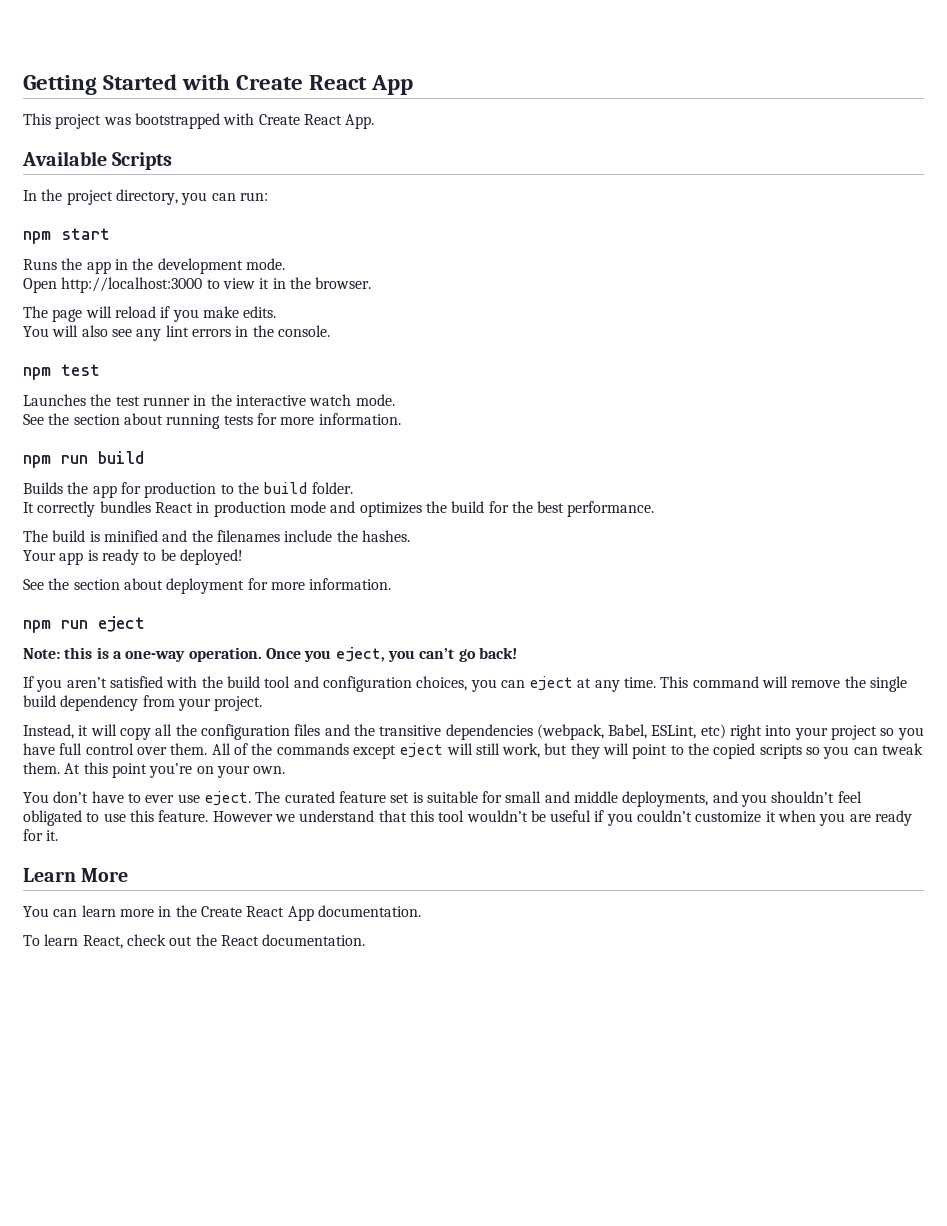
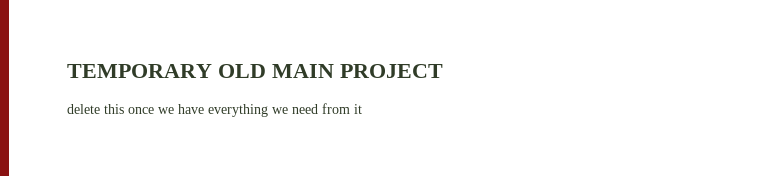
[23,74,414,95] [23,113,375,129] [22,151,173,170] [23,189,268,205] [23,228,110,244] [23,258,285,274] [23,277,372,293] [23,306,277,322] [23,325,330,341] [23,364,100,380] [23,394,395,406] [23,413,401,429] [23,451,144,468] [23,482,353,498] [23,501,655,517] [23,530,410,542] [23,549,243,565] [23,578,392,594] [23,616,145,633] [23,647,517,662] [23,676,908,692] [23,695,263,711] [23,724,924,740] [23,743,924,759] [23,762,286,778] [23,791,862,807] [23,810,913,826] [23,829,59,841] [23,868,129,882] [23,905,421,921] [23,934,366,949] Getting Started with Create React App // This project was bootstrapped with Create React App. // Available Scripts // In the project directory, you can run: // npm start // Runs the app in the development mode. // Open http://localhost:3000 to view it in the browser. // The page will reload if you make edits. // You will also see any lint errors in the console. // npm test // Launches the test runner in the interactive watch mode. // See the section about running tests for more information. // npm run build // Builds the app for production to the build folder. // It correctly bundles React in production mode and optimizes the build for the best performance. // The build is minified and the filenames include the hashes. // Your app is ready to be deployed! // See the section about deployment for more information. // npm run eject // Note: this is a one-way operation. Once you eject, you can’t go back! // If you aren’t satisfied with the build tool and configuration choices, you can eject at any time. This command will remove the single build dependency from your project. // Instead, it will copy all the configuration files and the transitive dependencies (webpack, Babel, ESLint, etc) right into your project so you have full control over them. All of the commands except eject will still work, but they will point to the copied scripts so you can tweak them. At this point you’re on your own. // You don’t have to ever use eject. The curated feature set is suitable for small and middle deployments, and you shouldn’t feel obligated to use this feature. However we understand that this tool wouldn’t be useful if you couldn’t customize it when you are ready for it. // Learn More // You can learn more in the Create React App documentation. // To learn React, check out the React documentation. -> [67,64,443,78] [67,103,362,117] TEMPORARY OLD MAIN PROJECT // delete this once we have everything we need from it

